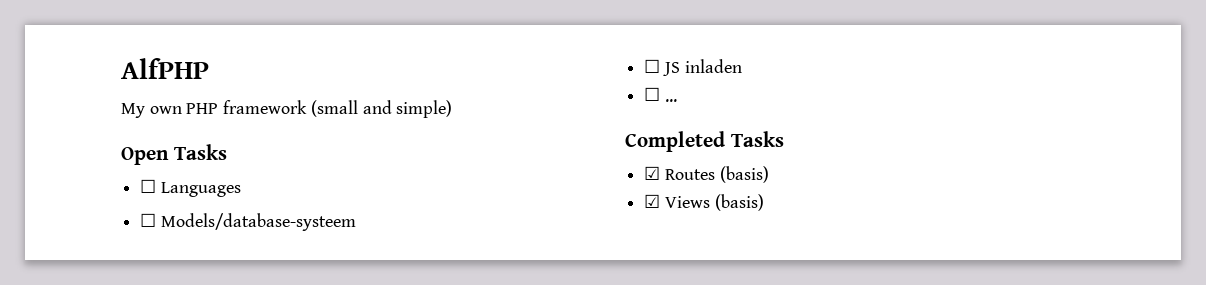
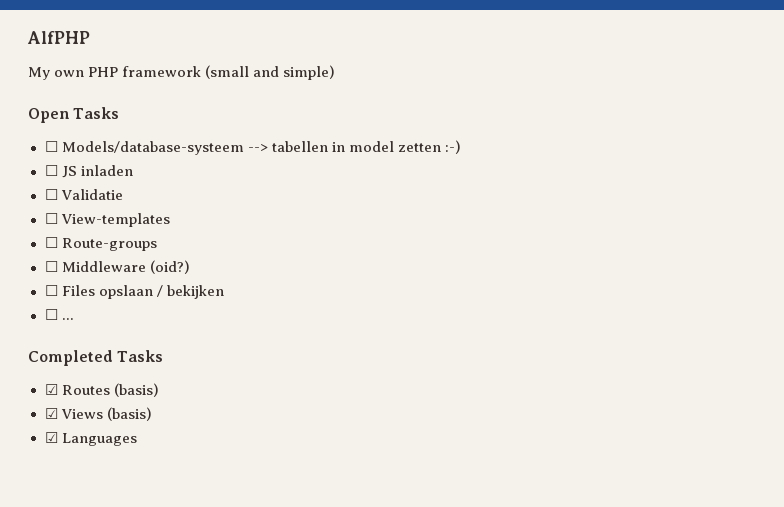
[140,179,241,197] // ☐ Languages -> (120, 113) none
[644,59,742,76] // ☐ JS inladen -> [247,140,461,154] [44,165,133,178] [44,189,123,200] [44,213,170,227] [44,237,157,251] [44,260,190,274] [44,285,224,299] --> tabellen in model zetten :-) // ☐ JS inladen // ☐ Validatie // ☐ View-templates // ☐ Route-groups // ☐ Middleware (oid?) // ☐ Files opslaan / bekijken
(764, 202) none -> [44,432,137,446] // ☑ Languages

